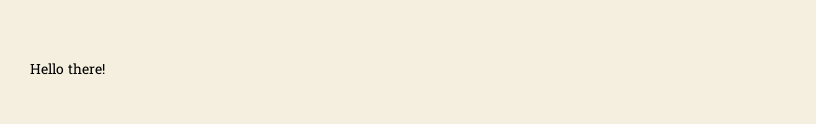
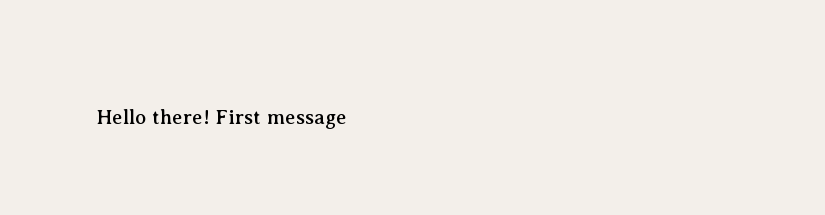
(105, 69) none -> [215,110,347,129] First message

